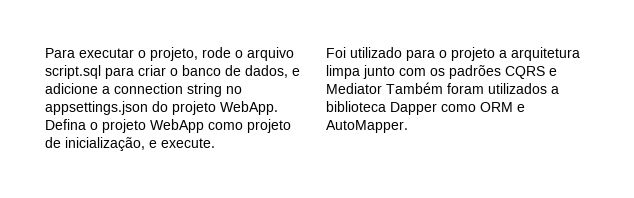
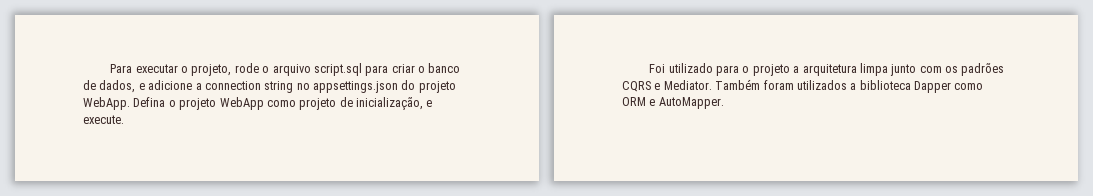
[326,83,382,94] Mediator -> [663,80,712,90] Mediator.

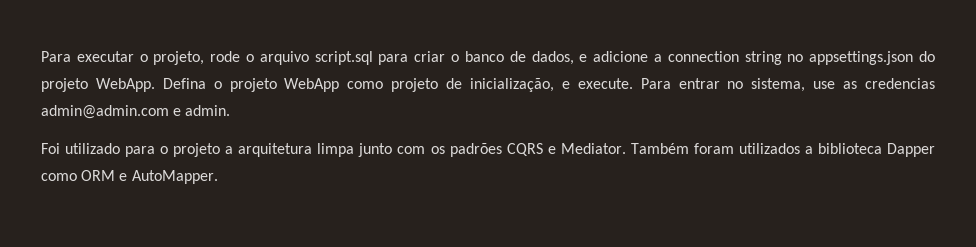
(124, 119) none -> [640,78,936,92] [41,105,231,119] Para entrar no sistema, use as credencias admin@admin.com e admin.

